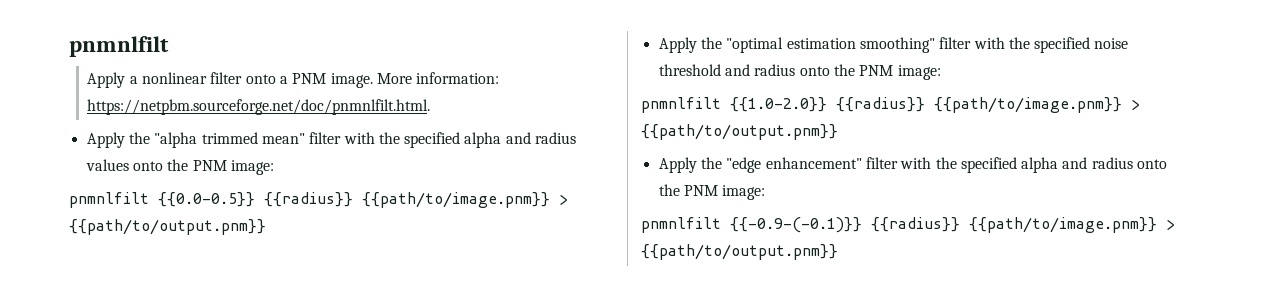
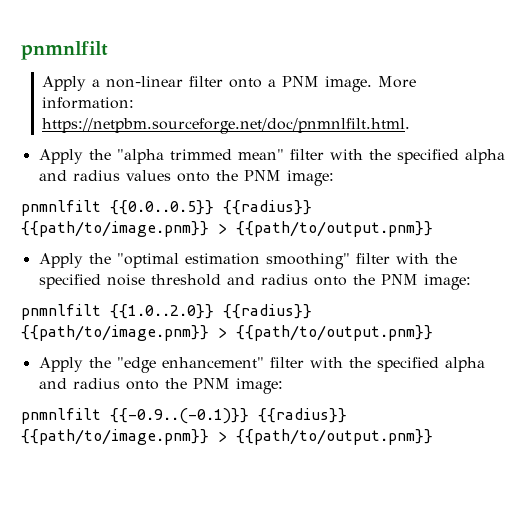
[142,72,208,84] nonlinear -> [106,76,184,88] non-linear
[158,192,255,207] {{0.0-0.5}} -> [110,200,214,215] {{0.0..0.5}}
[730,97,827,112] {{1.0-2.0}} -> [110,304,214,319] {{1.0..2.0}}
[730,217,862,233] {{-0.9-(-0.1)}} -> [110,408,249,424] {{-0.9..(-0.1)}}

